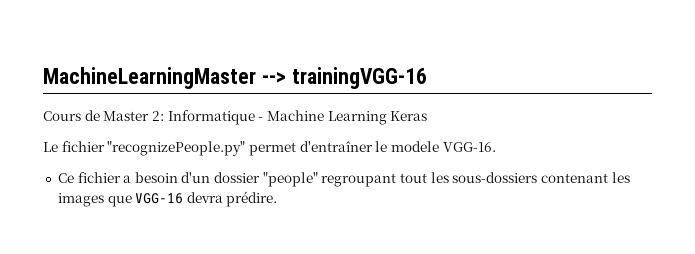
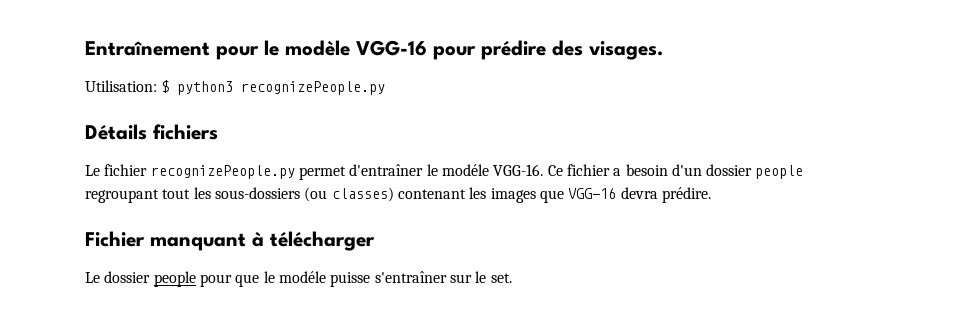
[43,67,427,89] [43,110,428,125] MachineLearningMaster --> trainingVGG-16 // Cours de Master 2: Informatique - Machine Learning Keras -> [85,40,663,60] [85,80,386,95] [85,124,218,140] Entraînement pour le modèle VGG-16 pour prédire des visages. // Utilisation: $ python3 recognizePeople.py // Détails fichiers
[107,141,246,156] "recognizePeople.py" -> [150,165,295,179] recognizePeople.py
[390,141,439,152] modele -> [441,164,489,176] modéle
(496, 147) // -> (544, 170) none
[262,172,318,187] "people" -> [755,165,804,179] people
(538, 177) none -> [304,187,394,202] (ou classes)
(278, 199) none -> [85,231,375,251] [85,271,512,287] // Fichier manquant à télécharger // Le dossier people pour que le modéle puisse s'entraîner sur le set.

